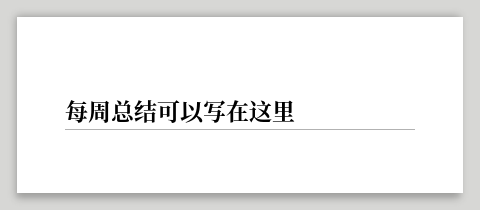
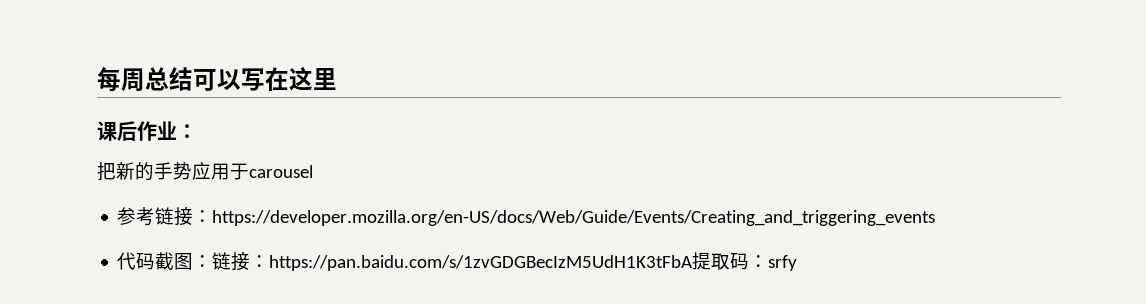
(295, 111) none -> [97,121,197,141] [97,162,313,181] [117,207,936,226] [117,252,798,271] // 课后作业： // 把新的手势应用于carousel // 参考链接：https://developer.mozilla.org/en-US/docs/Web/Guide/Events/Creating_and_triggering_events // 代码截图：链接：https://pan.baidu.com/s/1zvGDGBecIzM5UdH1K3tFbA提取码：srfy

